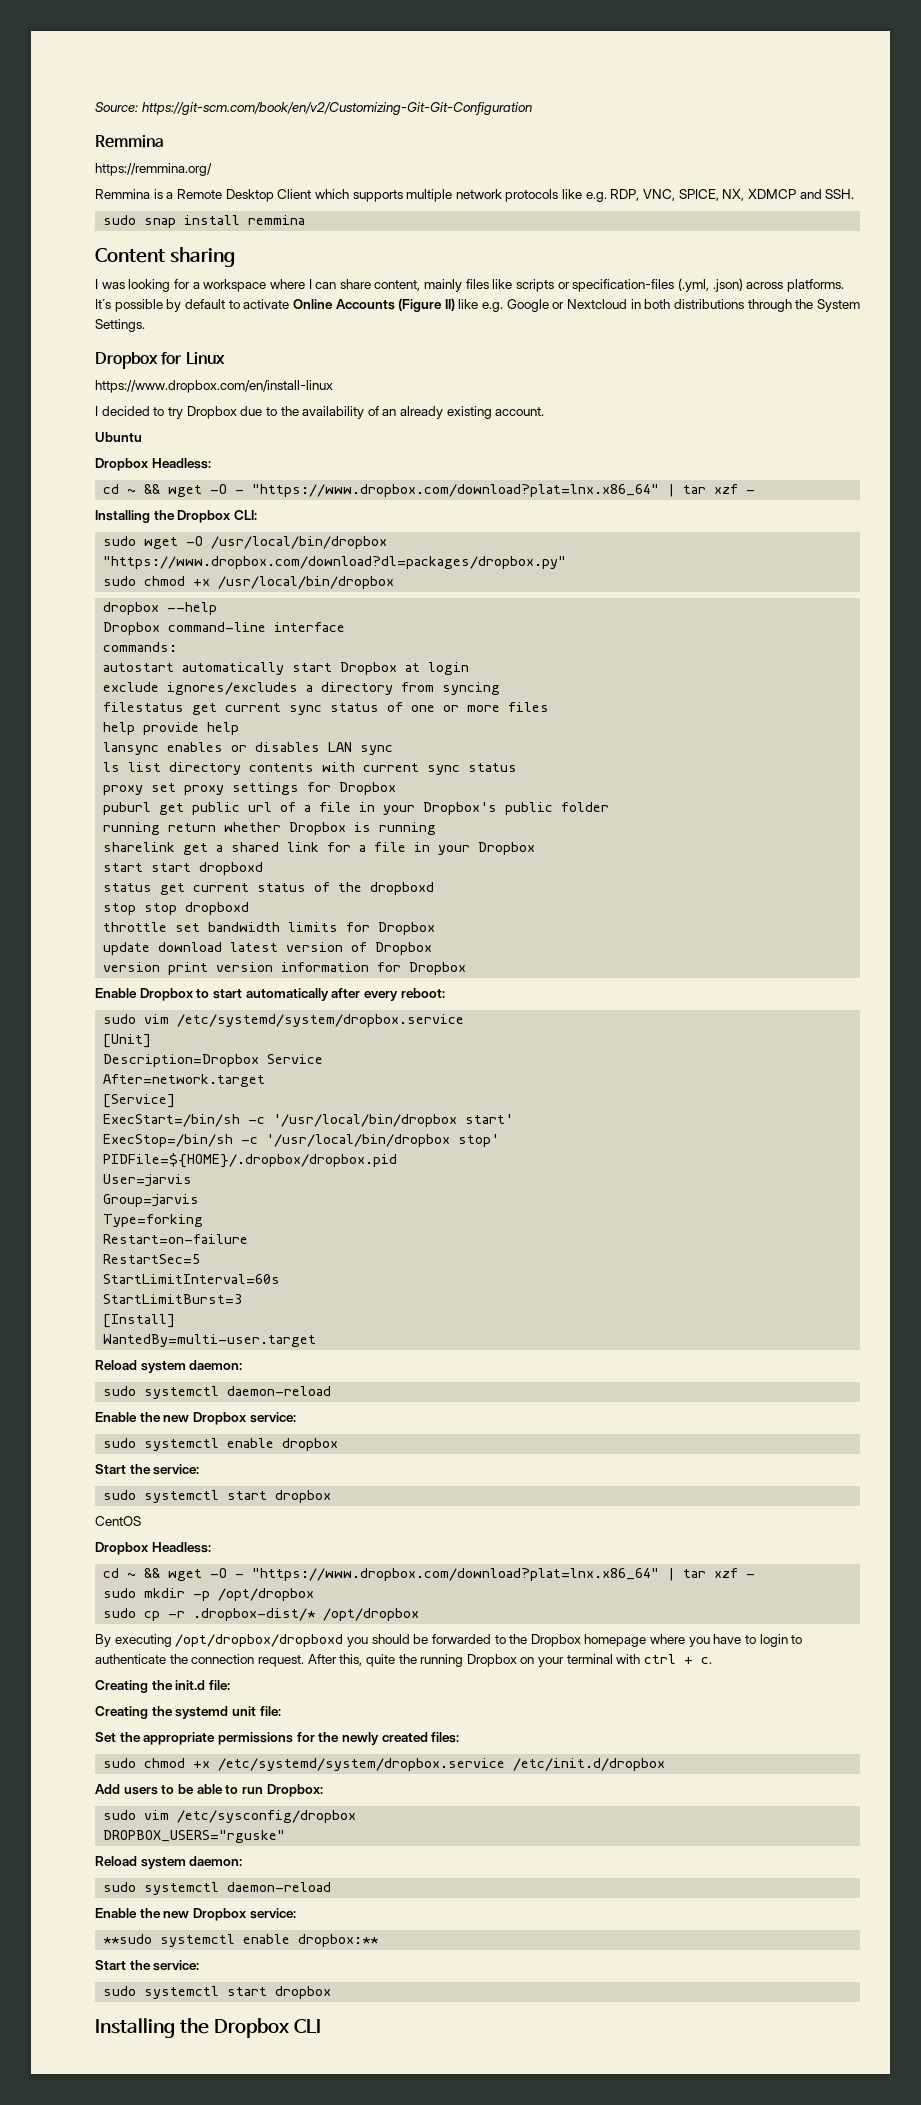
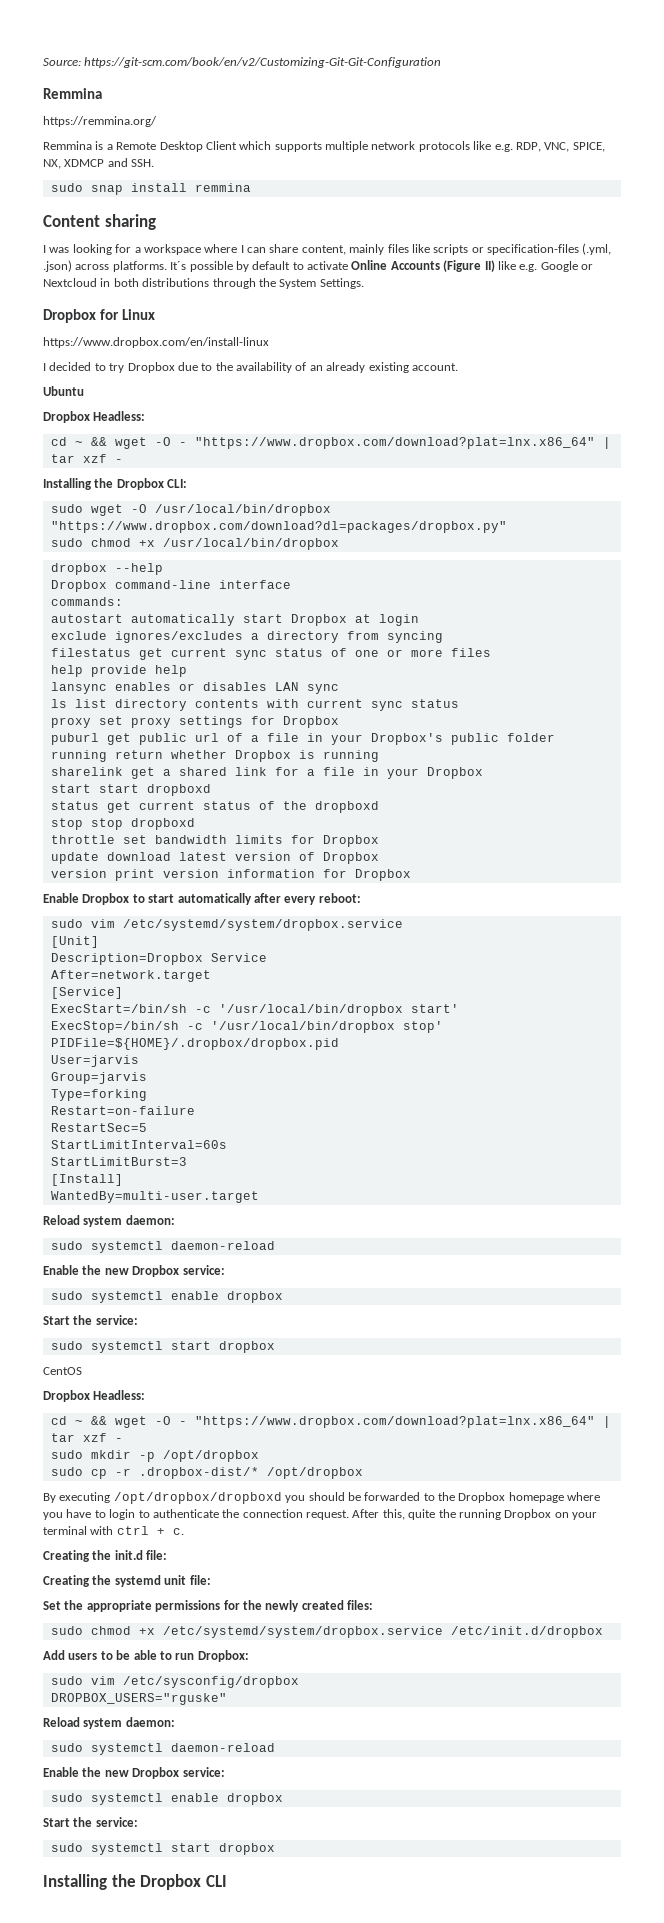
[103,1934,379,1947] **sudo systemctl enable dropbox:** -> [50,1793,283,1805] sudo systemctl enable dropbox

